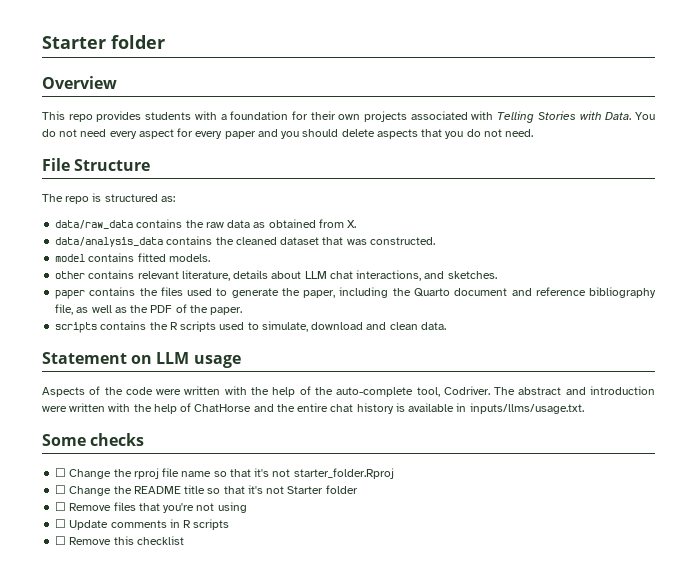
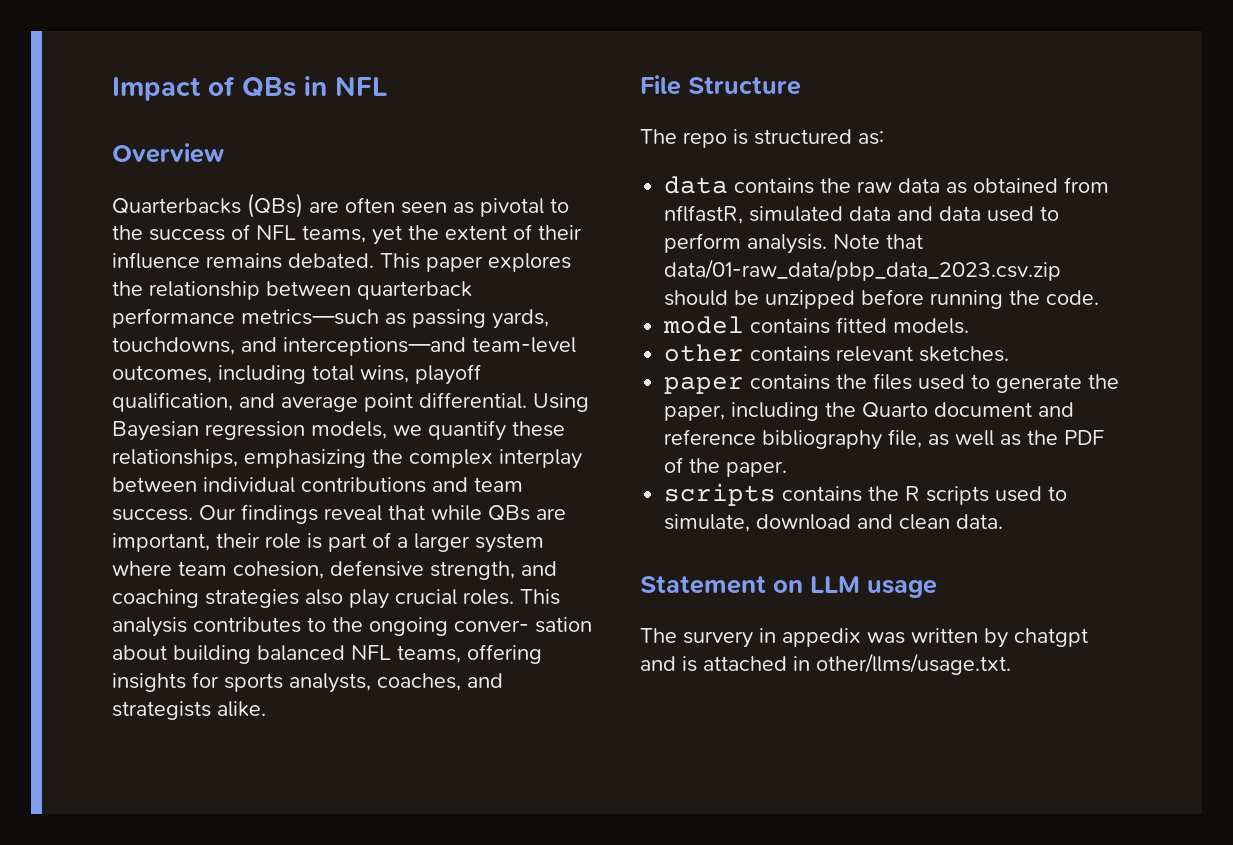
[42,35,165,49] [42,76,117,89] [42,111,655,123] [42,128,534,139] Starter folder // Overview // This repo provides students with a foundation for their own projects associated with Telling Stories with Data. You do not need every aspect for every paper and you should delete aspects that you do not need. -> [112,76,387,101] [112,143,224,163] [112,193,569,218] [112,224,582,245] [112,252,571,272] [112,281,472,300] [112,308,549,329] [112,337,576,356] [112,364,481,385] [112,392,589,412] [112,420,565,441] [112,449,582,469] [112,477,523,493] [112,504,566,524] [112,532,544,553] [112,560,557,580] [112,589,560,609] [112,617,592,637] [112,644,542,664] [112,672,503,693] [112,701,266,720] Impact of QBs in NFL // Overview // Quarterbacks (QBs) are often seen as pivotal to the success of NFL teams, yet the extent of their influence remains debated. This paper explores the relationship between quarterback performance metrics—such as passing yards, touchdowns, and interceptions—and team-level outcomes, including total wins, playoff qualification, and average point differential. Using Bayesian regression models, we quantify these relationships, emphasizing the complex interplay between individual contributions and team success. Our findings reveal that while QBs are important, their role is part of a larger system where team cohesion, defensive strength, and coaching strategies also play crucial roles. This analysis contributes to the ongoing conver- sation about building balanced NFL teams, offering insights for sports analysts, coaches, and strategists alike.
[55,220,134,229] data/raw_data -> [664,176,729,194] data
[347,220,357,228] [55,236,435,247] X. // data/analysis_data contains the cleaned dataset that was constructed. -> [664,205,1060,224] [664,233,924,254] [664,259,1062,281] [664,289,1100,309] nflfastR, simulated data and data used to perform analysis. Note that data/01-raw_data/pbp_data_2023.csv.zip should be unzipped before running the code.
[181,270,445,281] literature, details about LLM chat interactions, and -> (914, 354) none
[42,386,655,397] [42,403,584,414] [42,433,145,446] [55,468,394,479] [55,485,358,496] [55,502,247,513] [55,519,230,530] [55,536,184,545] Aspects of the code were written with the help of the auto-complete tool, Codriver. The abstract and introduction were written with the help of ChatHorse and the entire chat history is available in inputs/llms/usage.txt. // Some checks // ☐ Change the rproj file name so that it's not starter_folder.Rproj // ☐ Change the README title so that it's not Starter folder // ☐ Remove files that you're not using // ☐ Update comments in R scripts // ☐ Remove this checklist -> [640,628,1088,648] [640,653,1011,675] The survery in appedix was written by chatgpt and is attached in other/llms/usage.txt.

